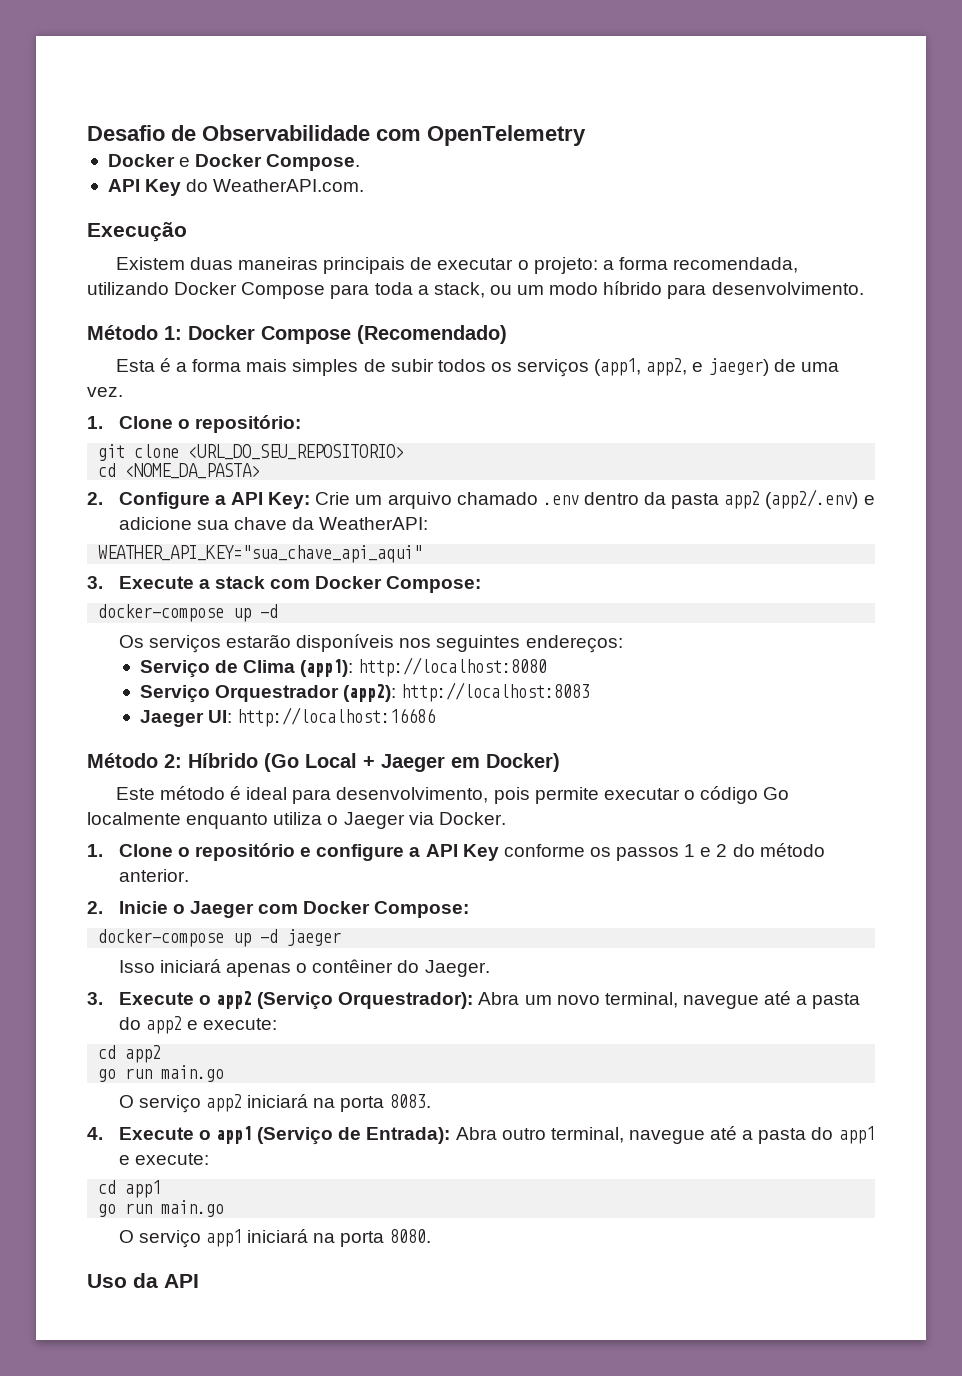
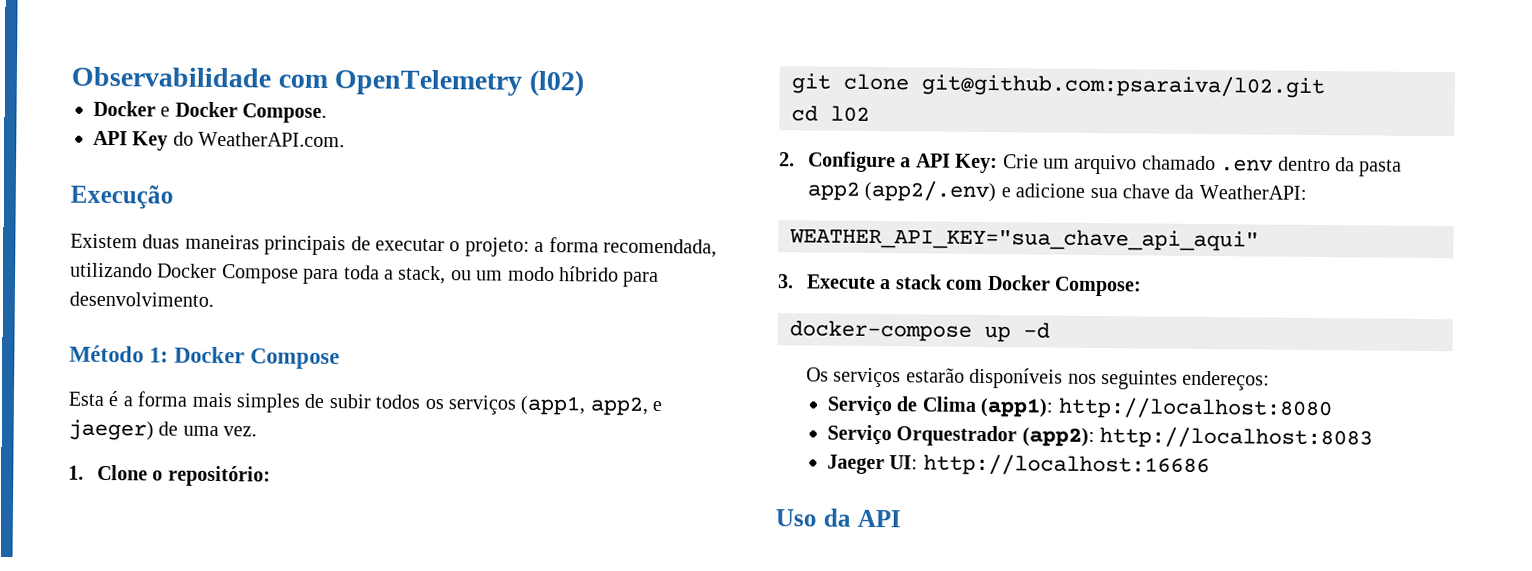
[87,125,196,141] Desafio de -> (71, 77) none
(586, 135) none -> [528,69,584,97] (l02)
[357,325,507,344] (Recomendado) -> (341, 359) none
[188,444,405,460] [98,463,261,479] <URL_DO_SEU_REPOSITORIO> // cd <NOME_DA_PASTA> -> [921,73,1325,99] [791,105,870,122] git@github.com:psaraiva/l02.git // cd l02
[87,753,560,772] [115,786,790,804] [87,812,506,829] [87,843,825,861] [118,869,189,882] [87,901,470,918] [98,929,342,947] [118,959,490,977] [87,991,861,1010] [118,1016,278,1034] [98,1045,162,1063] [98,1065,225,1082] [118,1094,431,1113] [87,1126,875,1145] [118,1153,209,1165] [98,1180,162,1198] [98,1200,225,1217] [118,1229,431,1248] // Método 2: Híbrido (Go Local + Jaeger em Docker) // Este método é ideal para desenvolvimento, pois permite executar o código Go localmente enquanto utiliza o Jaeger via Docker. // 1. Clone o repositório e configure a API Key conforme os passos 1 e 2 do método anterior. // 2. Inicie o Jaeger com Docker Compose: // docker-compose up -d jaeger // Isso iniciará apenas o contêiner do Jaeger. // 3. Execute o app2 (Serviço Orquestrador): Abra um novo terminal, navegue até a pasta do app2 e execute: // cd app2 // go run main.go // O serviço app2 iniciará na porta 8083. // 4. Execute o app1 (Serviço de Entrada): Abra outro terminal, navegue até a pasta do app1 e execute: // cd app1 // go run main.go // O serviço app1 iniciará na porta 8080. -> (1210, 465) none

